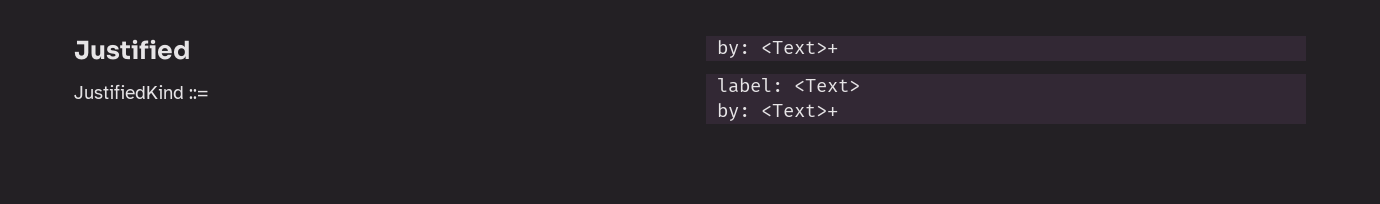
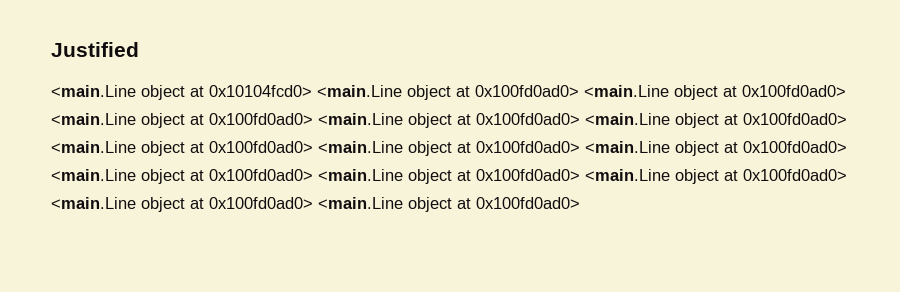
[74,84,209,99] [717,40,839,58] [717,78,861,93] [717,103,839,121] JustifiedKind ::= // by: <Text>+ // label: <Text> // by: <Text>+ -> [51,85,846,100] [51,113,847,128] [51,141,847,156] [51,169,847,184] [51,197,580,212] <main.Line object at 0x10104fcd0> <main.Line object at 0x100fd0ad0> <main.Line object at 0x100fd0ad0> <main.Line object at 0x100fd0ad0> <main.Line object at 0x100fd0ad0> <main.Line object at 0x100fd0ad0> <main.Line object at 0x100fd0ad0> <main.Line object at 0x100fd0ad0> <main.Line object at 0x100fd0ad0> <main.Line object at 0x100fd0ad0> <main.Line object at 0x100fd0ad0> <main.Line object at 0x100fd0ad0> <main.Line object at 0x100fd0ad0> <main.Line object at 0x100fd0ad0>

